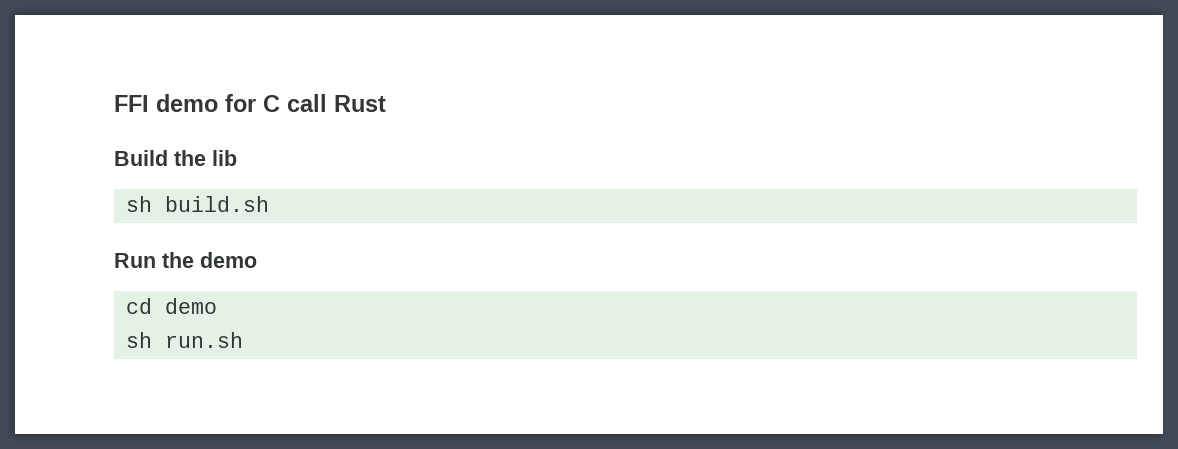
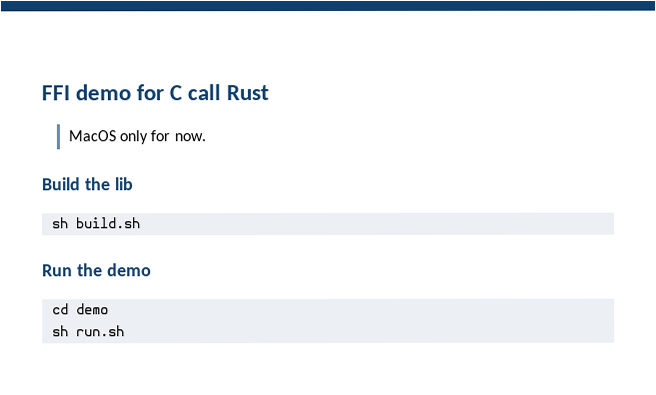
(386, 103) none -> [67,130,206,145] // MacOS only for now.

